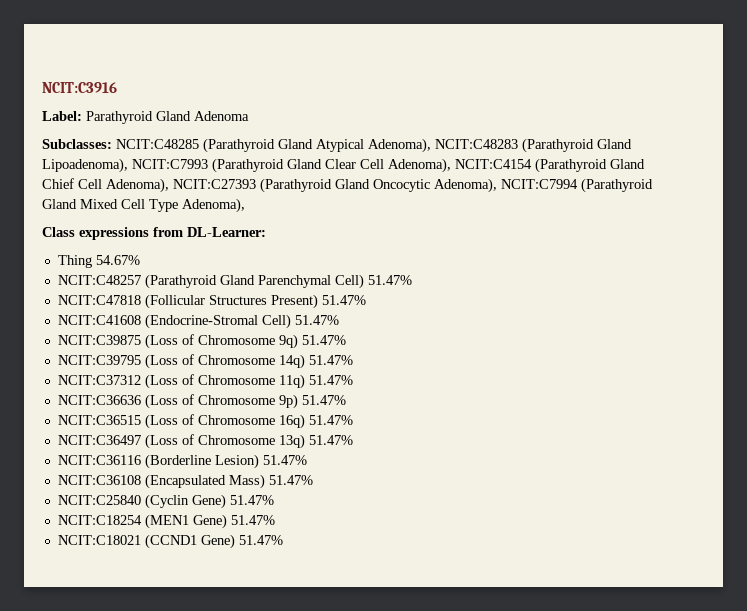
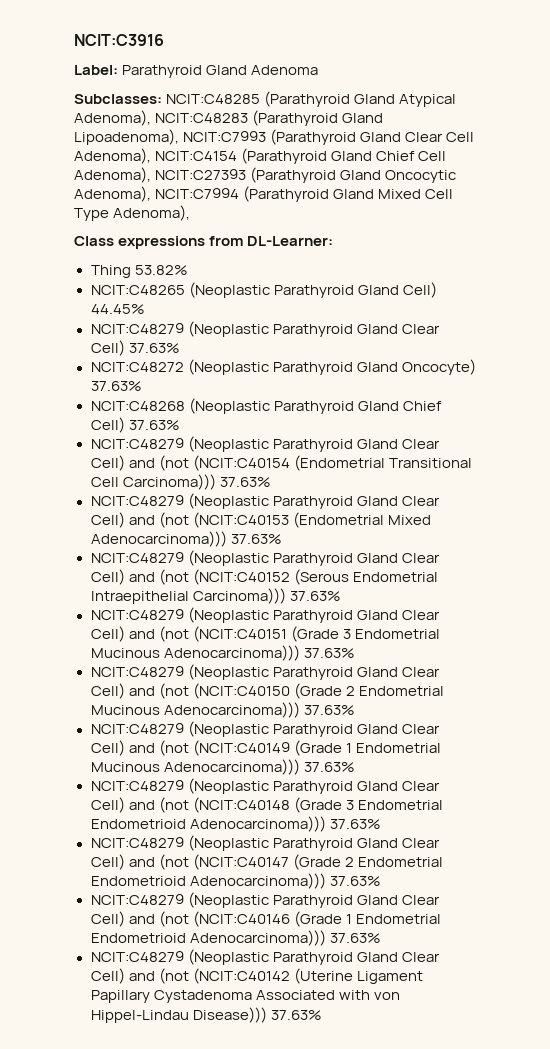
[95,255,140,265] [57,274,412,289] [57,294,366,309] [57,314,339,329] [57,334,346,349] [57,354,353,369] [57,374,353,389] [57,394,346,409] [57,414,353,429] [57,434,353,449] [57,454,307,469] [57,474,313,489] [57,494,274,509] [57,514,275,529] [57,534,283,549] 54.67% // NCIT:C48257 (Parathyroid Gland Parenchymal Cell) 51.47% // NCIT:C47818 (Follicular Structures Present) 51.47% // NCIT:C41608 (Endocrine-Stromal Cell) 51.47% // NCIT:C39875 (Loss of Chromosome 9q) 51.47% // NCIT:C39795 (Loss of Chromosome 14q) 51.47% // NCIT:C37312 (Loss of Chromosome 11q) 51.47% // NCIT:C36636 (Loss of Chromosome 9p) 51.47% // NCIT:C36515 (Loss of Chromosome 16q) 51.47% // NCIT:C36497 (Loss of Chromosome 13q) 51.47% // NCIT:C36116 (Borderline Lesion) 51.47% // NCIT:C36108 (Encapsulated Mass) 51.47% // NCIT:C25840 (Cyclin Gene) 51.47% // NCIT:C18254 (MEN1 Gene) 51.47% // NCIT:C18021 (CCND1 Gene) 51.47% -> [134,265,188,275] [90,282,437,298] [90,304,145,314] [90,321,440,337] [90,340,180,356] [90,359,476,375] [90,381,142,391] [90,398,442,414] [90,417,180,433] [90,436,440,452] [90,455,472,471] [90,474,271,490] [90,493,440,509] [90,512,431,528] [90,531,282,547] [90,550,440,566] [90,569,438,585] [90,588,341,604] [90,607,440,623] [90,626,440,642] [90,645,355,661] [90,664,440,680] [90,683,444,699] [90,702,355,718] [90,721,440,737] [90,740,441,756] [90,759,355,775] [90,778,440,794] [90,797,443,813] [90,816,381,832] [90,835,440,851] [90,854,443,870] [90,873,381,889] [90,892,440,908] [90,911,441,927] [90,930,381,946] [90,949,440,965] [90,968,423,984] [90,990,400,1003] [90,1007,322,1023] 53.82% // NCIT:C48265 (Neoplastic Parathyroid Gland Cell) 44.45% // NCIT:C48279 (Neoplastic Parathyroid Gland Clear Cell) 37.63% // NCIT:C48272 (Neoplastic Parathyroid Gland Oncocyte) 37.63% // NCIT:C48268 (Neoplastic Parathyroid Gland Chief Cell) 37.63% // NCIT:C48279 (Neoplastic Parathyroid Gland Clear Cell) and (not (NCIT:C40154 (Endometrial Transitional Cell Carcinoma))) 37.63% // NCIT:C48279 (Neoplastic Parathyroid Gland Clear Cell) and (not (NCIT:C40153 (Endometrial Mixed Adenocarcinoma))) 37.63% // NCIT:C48279 (Neoplastic Parathyroid Gland Clear Cell) and (not (NCIT:C40152 (Serous Endometrial Intraepithelial Carcinoma))) 37.63% // NCIT:C48279 (Neoplastic Parathyroid Gland Clear Cell) and (not (NCIT:C40151 (Grade 3 Endometrial Mucinous Adenocarcinoma))) 37.63% // NCIT:C48279 (Neoplastic Parathyroid Gland Clear Cell) and (not (NCIT:C40150 (Grade 2 Endometrial Mucinous Adenocarcinoma))) 37.63% // NCIT:C48279 (Neoplastic Parathyroid Gland Clear Cell) and (not (NCIT:C40149 (Grade 1 Endometrial Mucinous Adenocarcinoma))) 37.63% // NCIT:C48279 (Neoplastic Parathyroid Gland Clear Cell) and (not (NCIT:C40148 (Grade 3 Endometrial Endometrioid Adenocarcinoma))) 37.63% // NCIT:C48279 (Neoplastic Parathyroid Gland Clear Cell) and (not (NCIT:C40147 (Grade 2 Endometrial Endometrioid Adenocarcinoma))) 37.63% // NCIT:C48279 (Neoplastic Parathyroid Gland Clear Cell) and (not (NCIT:C40146 (Grade 1 Endometrial Endometrioid Adenocarcinoma))) 37.63% // NCIT:C48279 (Neoplastic Parathyroid Gland Clear Cell) and (not (NCIT:C40142 (Uterine Ligament Papillary Cystadenoma Associated with von Hippel-Lindau Disease))) 37.63%

